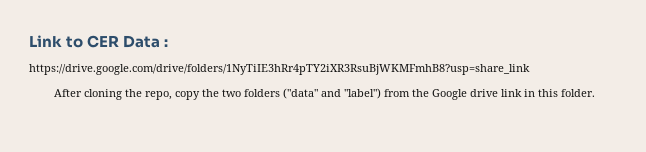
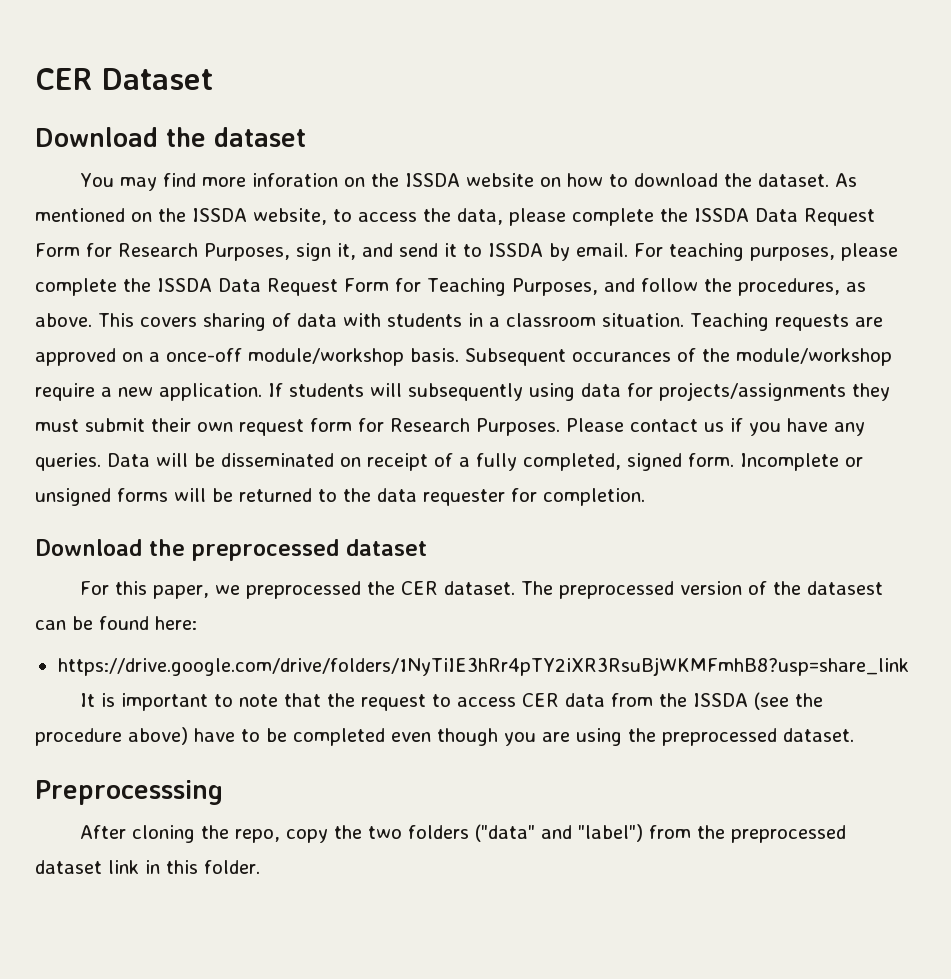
[29,35,169,48] [29,64,530,75] Link to CER Data : // https://drive.google.com/drive/folders/1NyTiIE3hRr4pTY2iXR3RsuBjWKMFmhB8?usp=share_link -> [35,68,213,90] [35,127,306,147] [80,173,858,191] [35,208,875,226] [35,243,898,261] [35,278,866,296] [35,313,883,331] [35,348,892,366] [35,382,890,401] [35,418,865,436] [35,453,863,471] [35,488,645,506] [35,539,427,561] [80,581,884,599] [35,616,197,630] [57,657,909,676] [80,692,824,711] [35,727,854,746] [35,780,223,805] CER Dataset // Download the dataset // You may find more inforation on the ISSDA website on how to download the dataset. As mentioned on the ISSDA website, to access the data, please complete the ISSDA Data Request Form for Research Purposes, sign it, and send it to ISSDA by email. For teaching purposes, please complete the ISSDA Data Request Form for Teaching Purposes, and follow the procedures, as above. This covers sharing of data with students in a classroom situation. Teaching requests are approved on a once-off module/workshop basis. Subsequent occurances of the module/workshop require a new application. If students will subsequently using data for projects/assignments they must submit their own request form for Research Purposes. Please contact us if you have any queries. Data will be disseminated on receipt of a fully completed, signed form. Incomplete or unsigned forms will be returned to the data requester for completion. // Download the preprocessed dataset // For this paper, we preprocessed the CER dataset. The preprocessed version of the datasest can be found here: // https://drive.google.com/drive/folders/1NyTiIE3hRr4pTY2iXR3RsuBjWKMFmhB8?usp=share_link // It is important to note that the request to access CER data from the ISSDA (see the procedure above) have to be completed even though you are using the preprocessed dataset. // Preprocesssing
[431,89,498,100] Google drive -> [731,825,847,843] [35,860,102,874] preprocessed dataset

